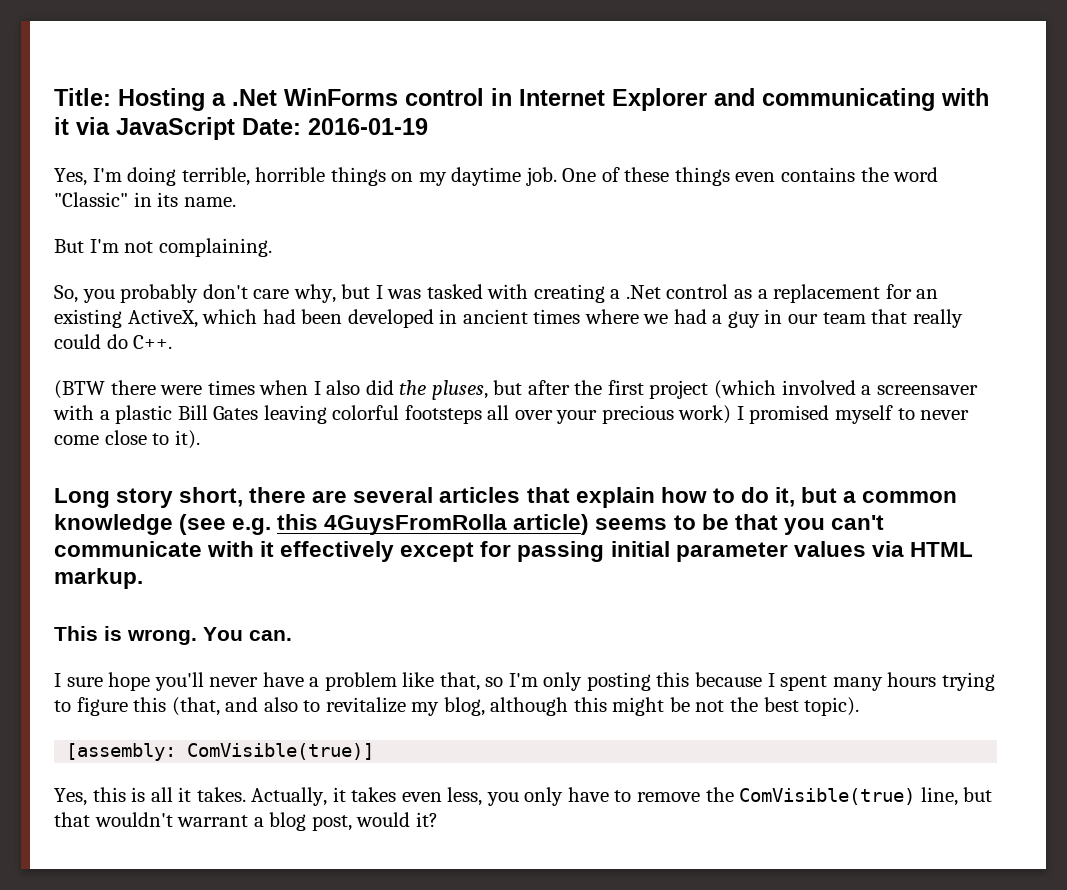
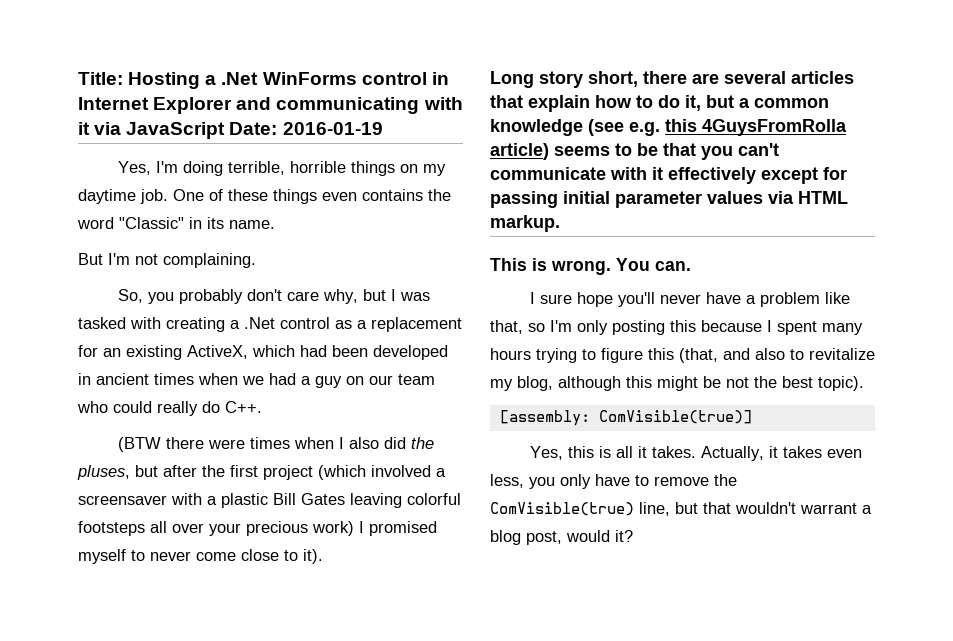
[584,309,639,324] where -> [198,373,238,385] when
[764,309,783,324] in -> [346,376,364,385] on
[871,309,963,328] [54,334,101,349] that really could -> [77,401,198,416] who could really

